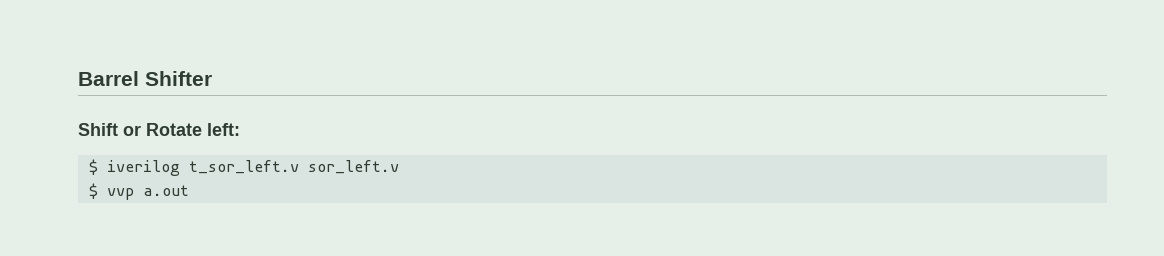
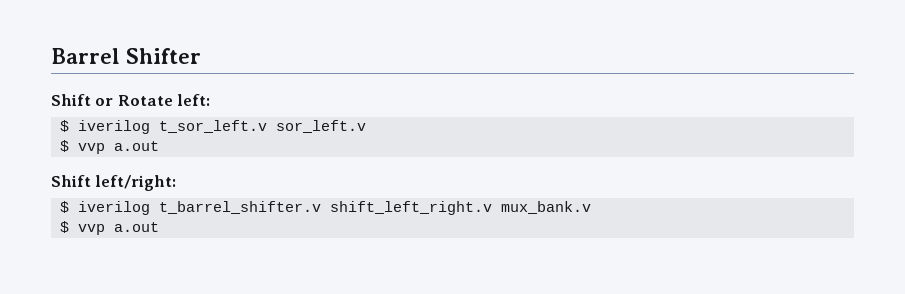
(189, 190) none -> [51,175,177,191] [59,201,591,215] [59,221,159,235] // Shift left/right: // $ iverilog t_barrel_shifter.v shift_left_right.v mux_bank.v // $ vvp a.out

